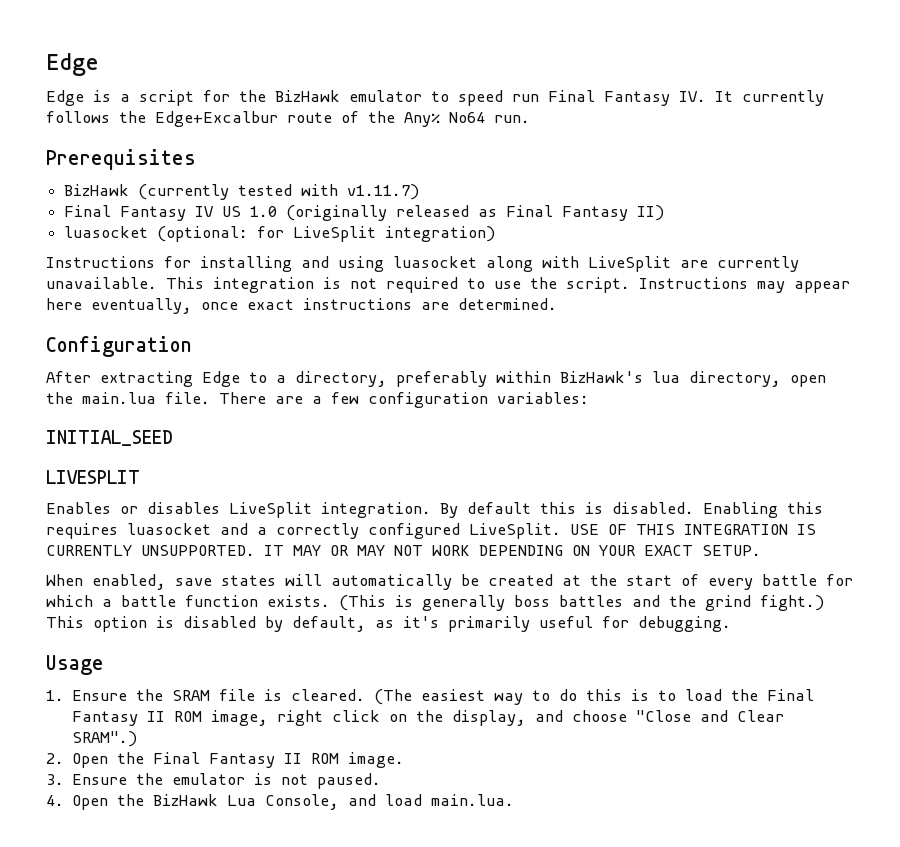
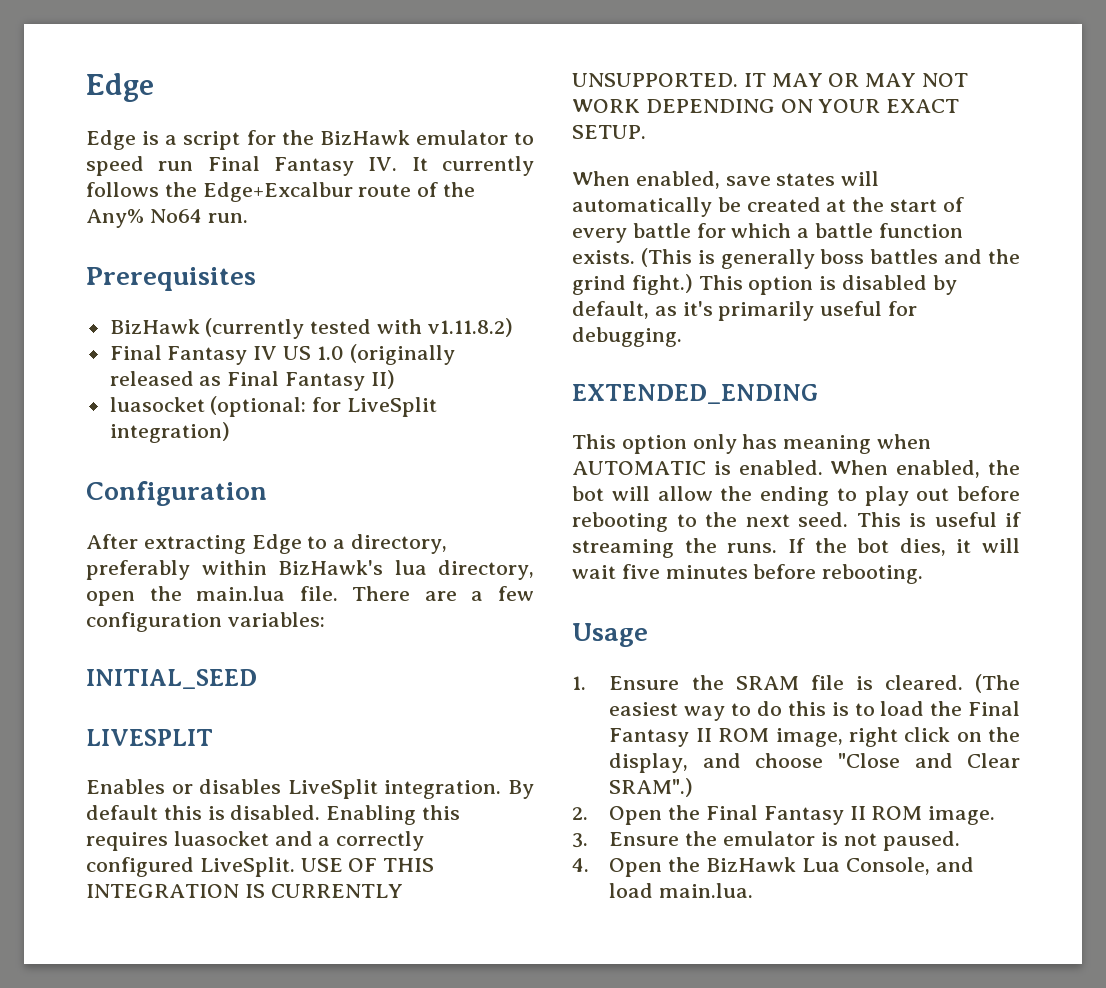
[347,184,420,200] v1.11.7) -> [427,318,513,337] v1.11.8.2)
[46,256,799,272] [46,277,850,293] [46,298,557,314] // Instructions for installing and using luasocket along with LiveSplit are currently unavailable. This integration is not required to use the script. Instructions may appear here eventually, once exact instructions are determined. -> (230, 432) none
(731, 624) none -> [572,384,818,404] [572,434,932,454] [572,460,1020,478] [572,486,1020,506] [572,512,1021,532] [572,538,1020,558] [572,564,924,584] // EXTENDED_ENDING // This option only has meaning when AUTOMATIC is enabled. When enabled, the bot will allow the ending to play out before rebooting to the next seed. This is useful if streaming the runs. If the bot dies, it will wait five minutes before rebooting.

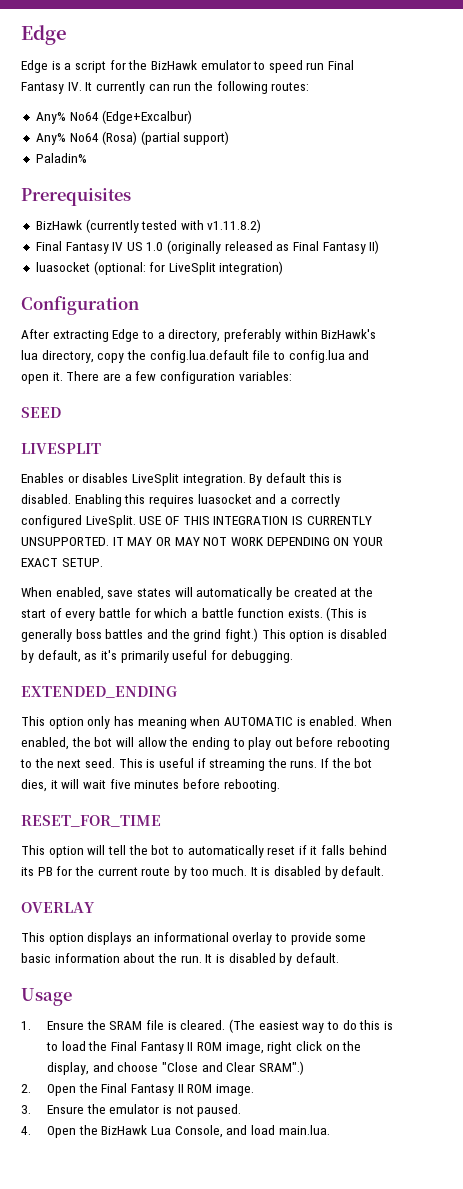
[86,182,476,202] [86,209,248,228] follows the Edge+Excalbur route of the Any% No64 run. -> [148,81,310,94] [35,110,193,124] [35,131,230,145] [35,153,87,163] can run the following routes: // Any% No64 (Edge+Excalbur) // Any% No64 (Rosa) (partial support) // Paladin%
[86,586,338,606] open the main.lua file. -> [97,350,370,363] [21,372,63,384] copy the config.lua.default file to config.lua and open it.
[86,669,257,689] INITIAL_SEED -> [21,407,61,418] SEED
(924, 574) none -> [21,815,161,827] [21,845,387,858] [21,866,385,879] [21,902,95,913] [21,932,367,945] [21,953,339,966] // RESET_FOR_TIME // This option will tell the bot to automatically reset if it falls behind its PB for the current route by too much. It is disabled by default. // OVERLAY // This option displays an informational overlay to provide some basic information about the run. It is disabled by default.

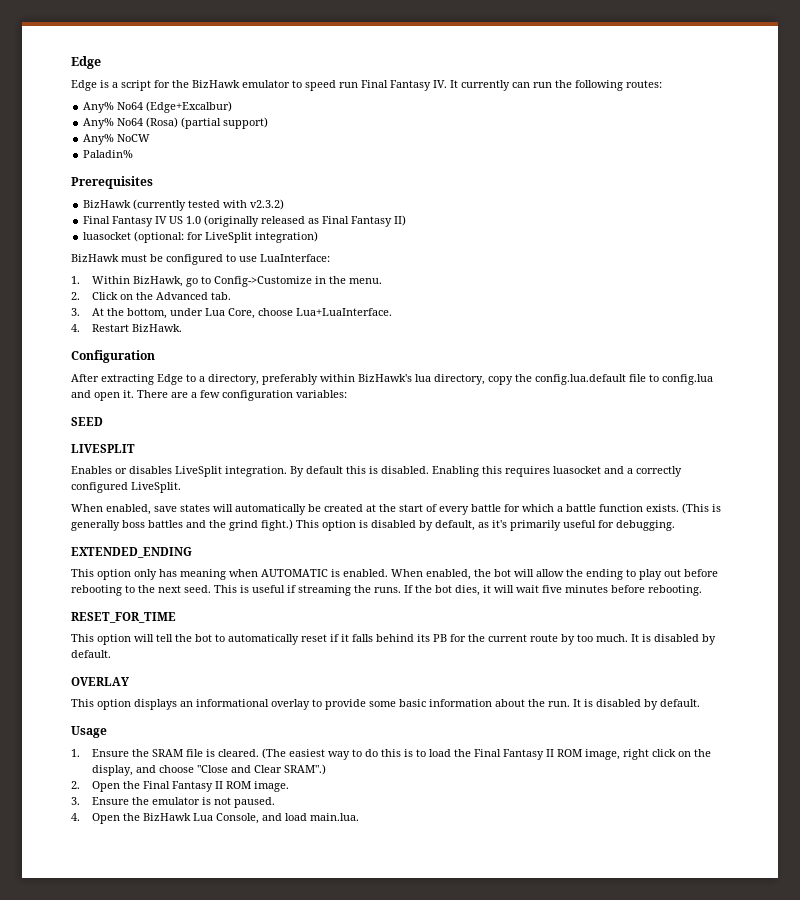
(230, 138) none -> [83,134,151,145] // Any% NoCW
[207,219,262,233] v1.11.8.2) -> [250,199,285,210] v2.3.2)
(284, 268) none -> [71,254,330,265] [71,276,382,287] [71,292,231,300] [71,308,392,319] [71,324,182,332] // BizHawk must be configured to use LuaInterface: // 1. Within BizHawk, go to Config->Customize in the menu. // 2. Click on the Advanced tab. // 3. At the bottom, under Lua Core, choose Lua+LuaInterface. // 4. Restart BizHawk.
[139,516,372,525] [21,537,383,546] [21,558,103,567] USE OF THIS INTEGRATION IS CURRENTLY UNSUPPORTED. IT MAY OR MAY NOT WORK DEPENDING ON YOUR EXACT SETUP. -> (181, 487) none

